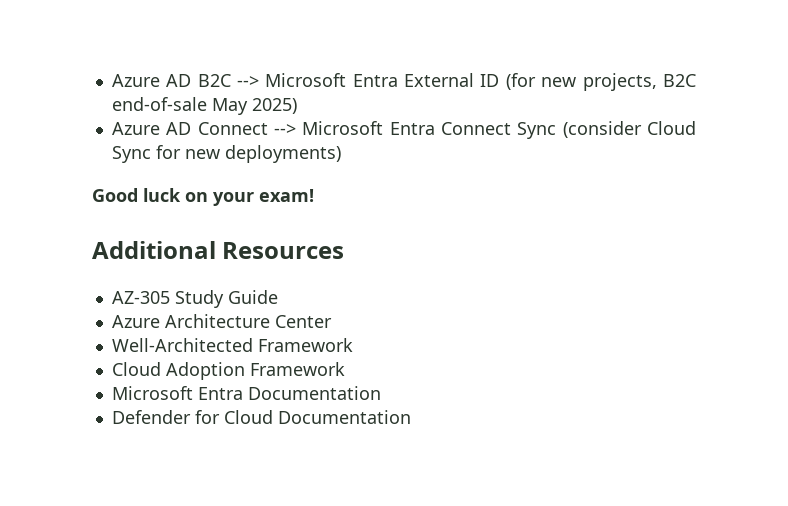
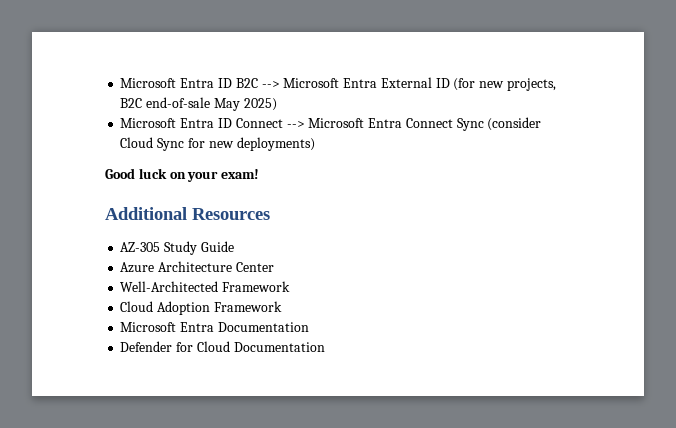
[111,74,192,87] Azure AD -> [120,78,232,88] Microsoft Entra ID
[111,122,192,135] Azure AD -> [120,118,232,128] Microsoft Entra ID

